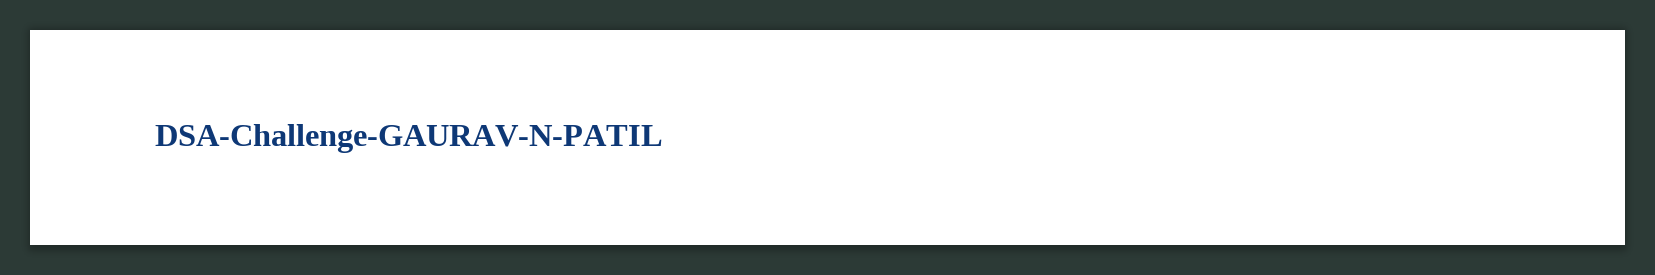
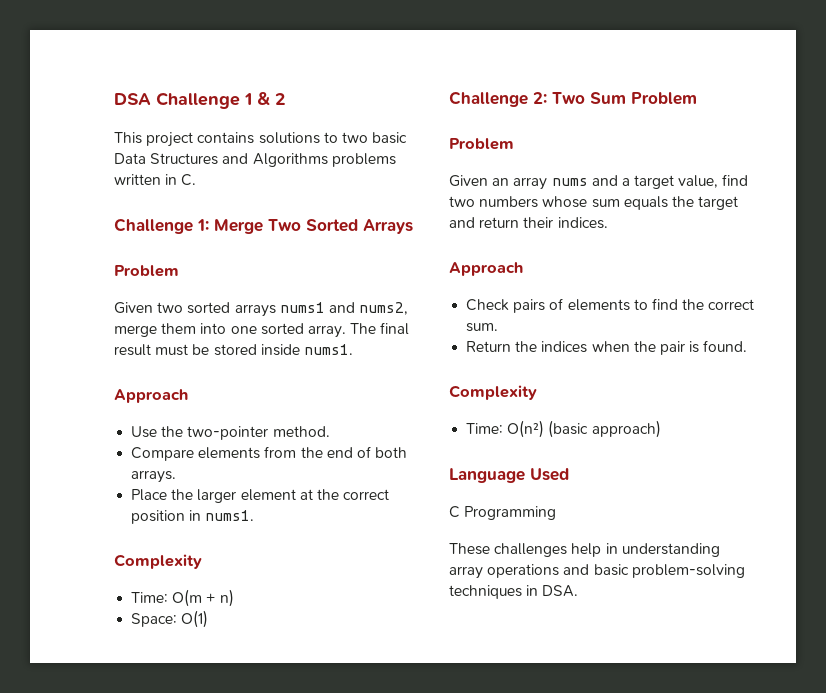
[155,124,663,153] DSA-Challenge-GAURAV-N-PATIL -> [114,92,285,109] [114,132,408,147] [114,153,396,167] [114,174,197,186] [114,218,413,234] [114,265,179,277] [114,302,409,317] [114,322,410,338] [114,344,353,356] [114,389,188,403] [131,426,330,440] [131,446,408,461] [131,470,177,483] [131,489,390,503] [131,510,255,524] [114,554,202,569] [131,589,234,607] [131,610,209,628] [449,91,697,107] [449,138,514,150] [449,174,749,190] [449,196,739,210] [449,217,608,229] [449,262,523,276] [466,298,755,313] [466,323,499,332] [466,340,748,355] [449,385,537,400] [466,420,661,438] [449,468,569,483] [449,506,557,520] [449,543,720,557] [449,564,745,579] [449,585,579,599] DSA Challenge 1 & 2 // This project contains solutions to two basic Data Structures and Algorithms problems written in C. // Challenge 1: Merge Two Sorted Arrays // Problem // Given two sorted arrays nums1 and nums2, merge them into one sorted array. The final result must be stored inside nums1. // Approach // Use the two-pointer method. // Compare elements from the end of both arrays. // Place the larger element at the correct position in nums1. // Complexity // Time: O(m + n) // Space: O(1) // Challenge 2: Two Sum Problem // Problem // Given an array nums and a target value, find two numbers whose sum equals the target and return their indices. // Approach // Check pairs of elements to find the correct sum. // Return the indices when the pair is found. // Complexity // Time: O(n²) (basic approach) // Language Used // C Programming // These challenges help in understanding array operations and basic problem-solving techniques in DSA.

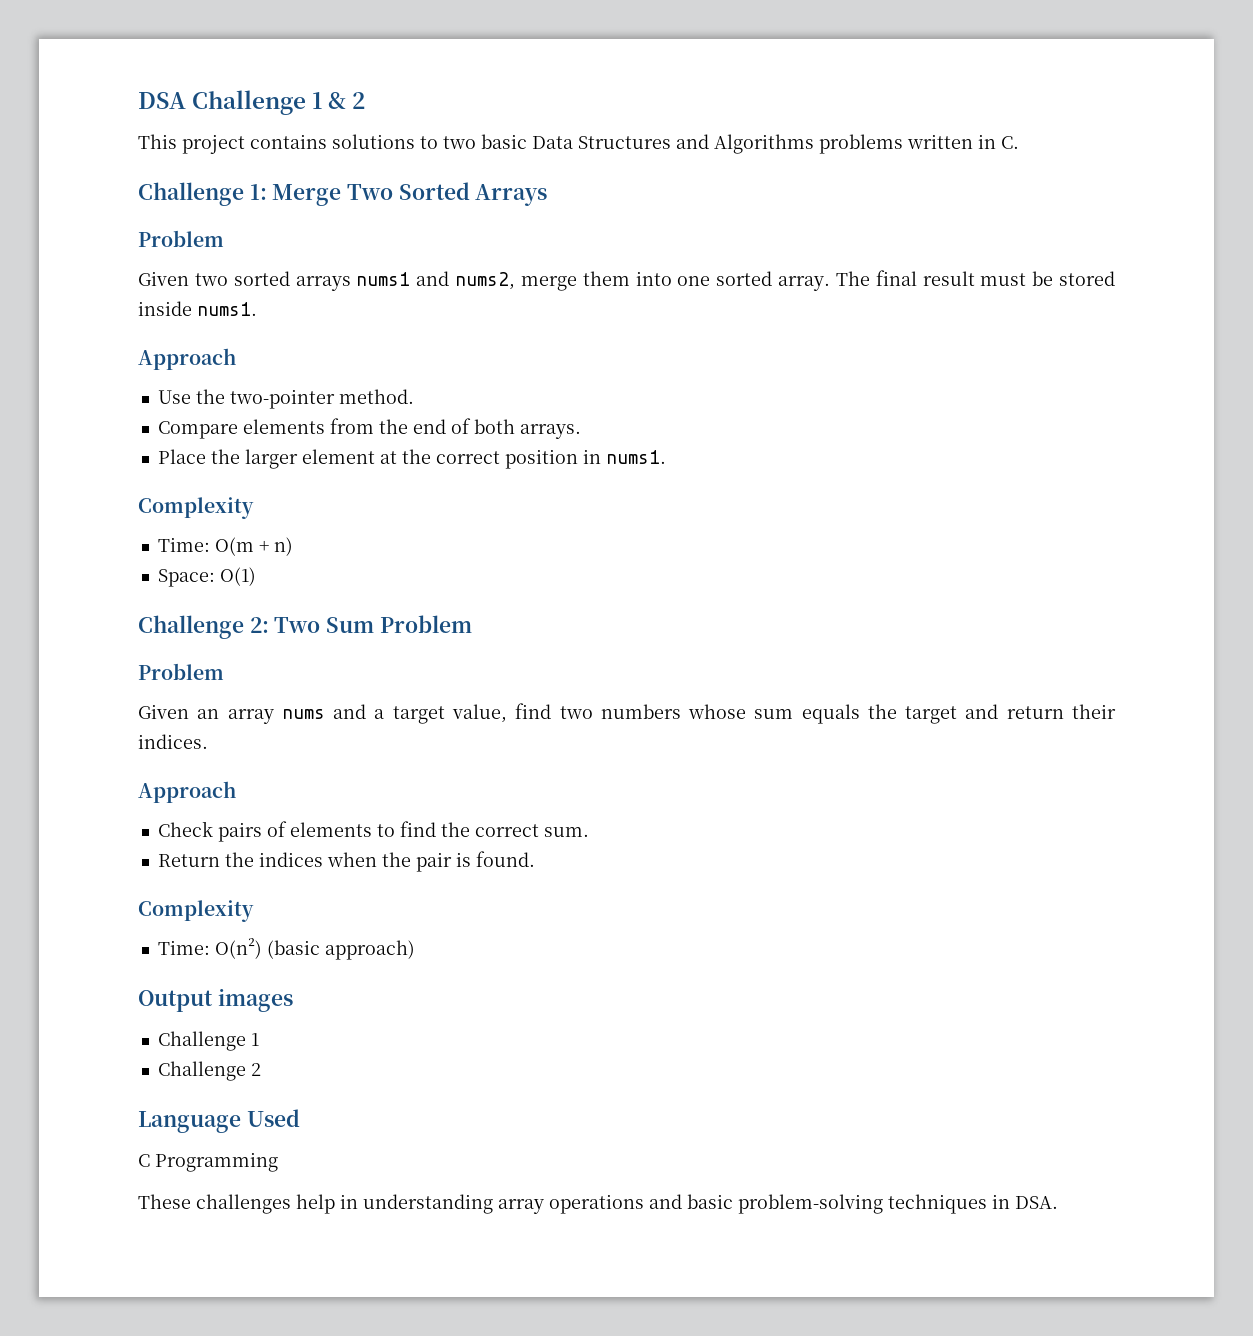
(661, 429) none -> [138,988,293,1012] [157,1031,259,1051] [157,1061,261,1081] // Output images // Challenge 1 // Challenge 2

